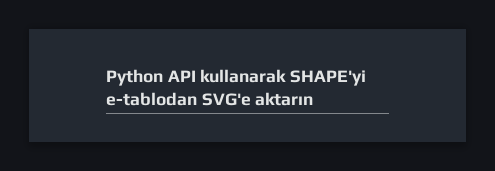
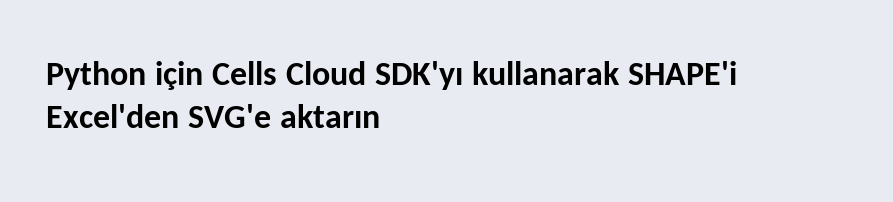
[167,69,367,86] [106,92,197,106] API kullanarak SHAPE'yi e-tablodan -> [155,61,738,90] [46,104,179,128] için Cells Cloud SDK'yı kullanarak SHAPE'i Excel'den

